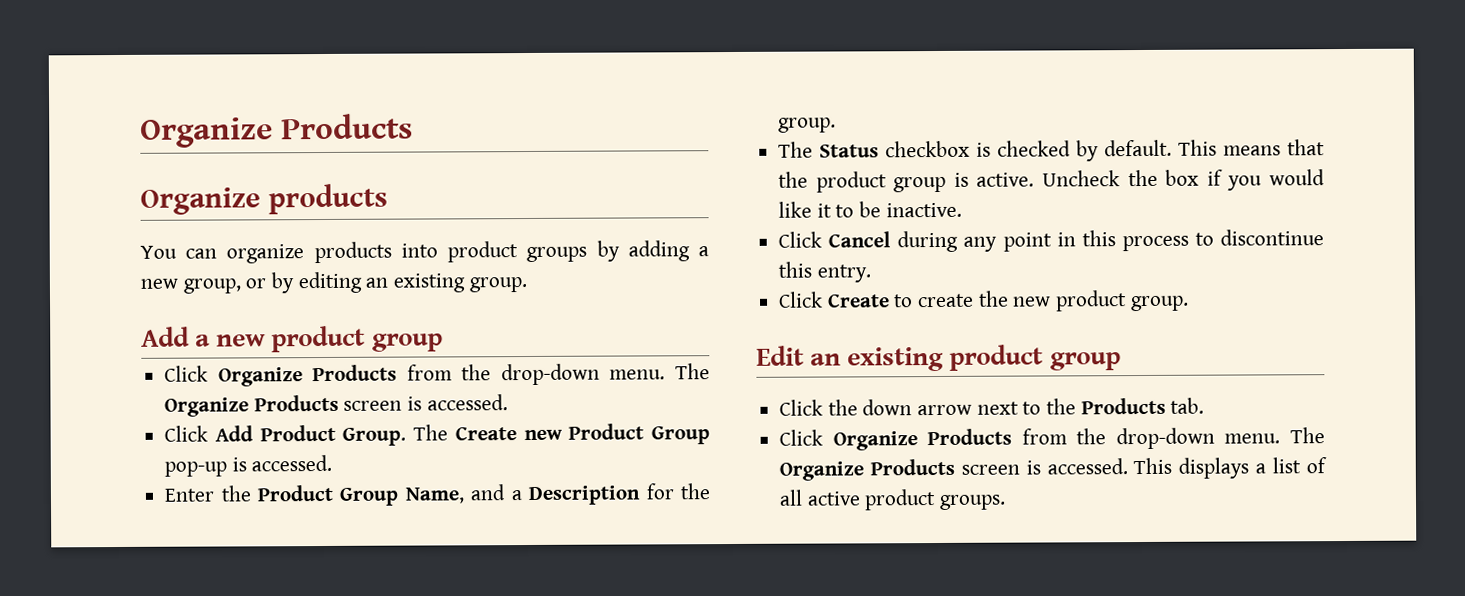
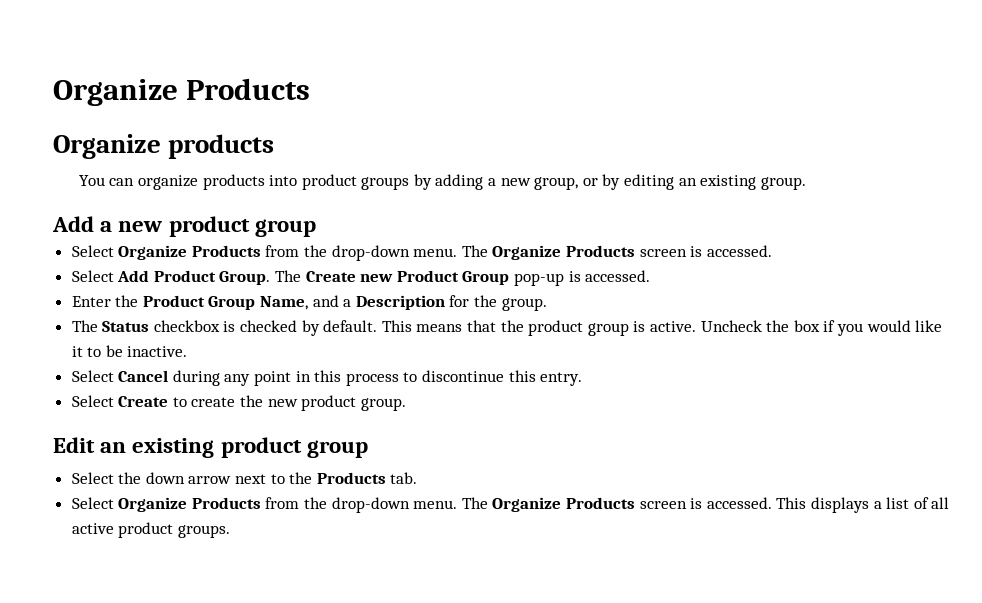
[164,365,209,382] Click -> [71,245,114,257] Select
[164,425,209,442] Click -> [71,270,114,282] Select
[778,231,823,248] Click -> [71,370,114,382] Select
[778,291,824,308] Click -> [71,395,114,407] Select
[779,399,824,416] Click -> [71,472,114,484] Select
[779,429,824,446] Click -> [71,497,114,509] Select

